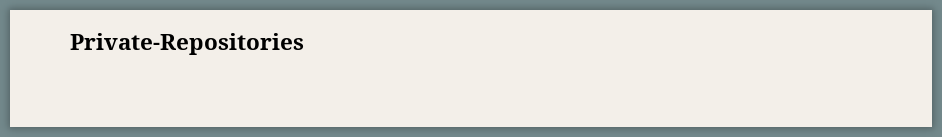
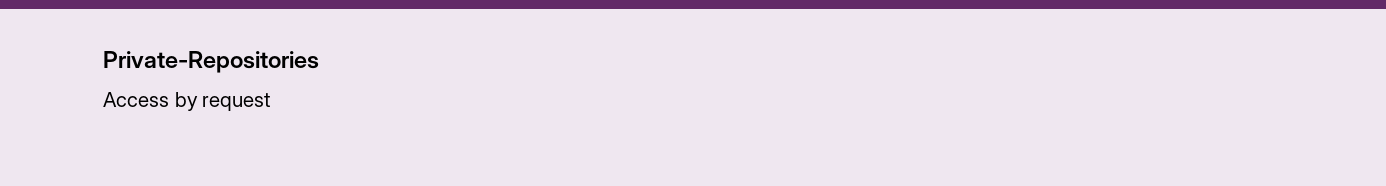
(304, 44) none -> [103,92,271,111] // Access by request

